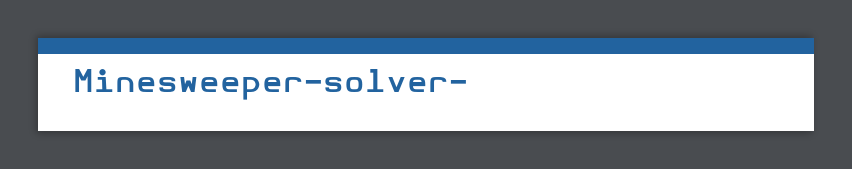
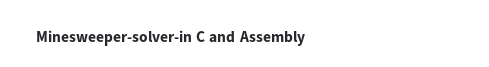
[73,69,468,100] Minesweeper-solver- -> [36,30,305,46] Minesweeper-solver-in C and Assembly

